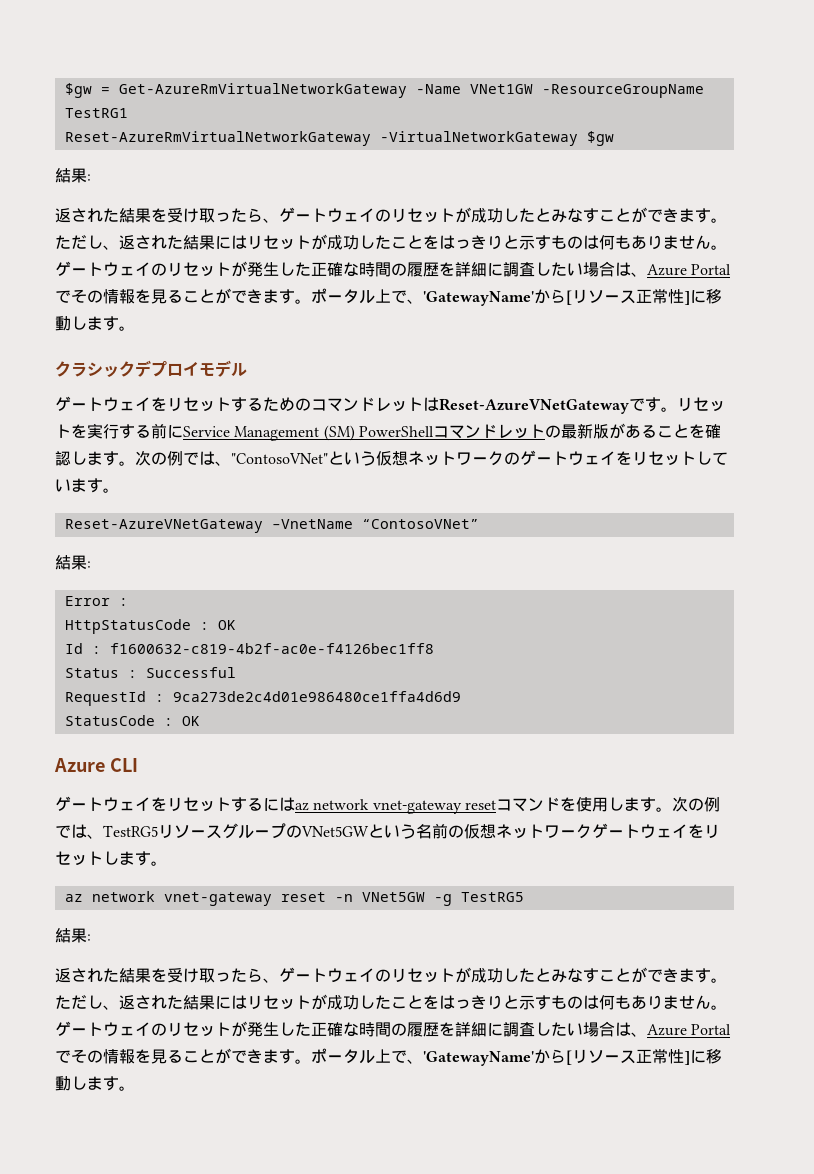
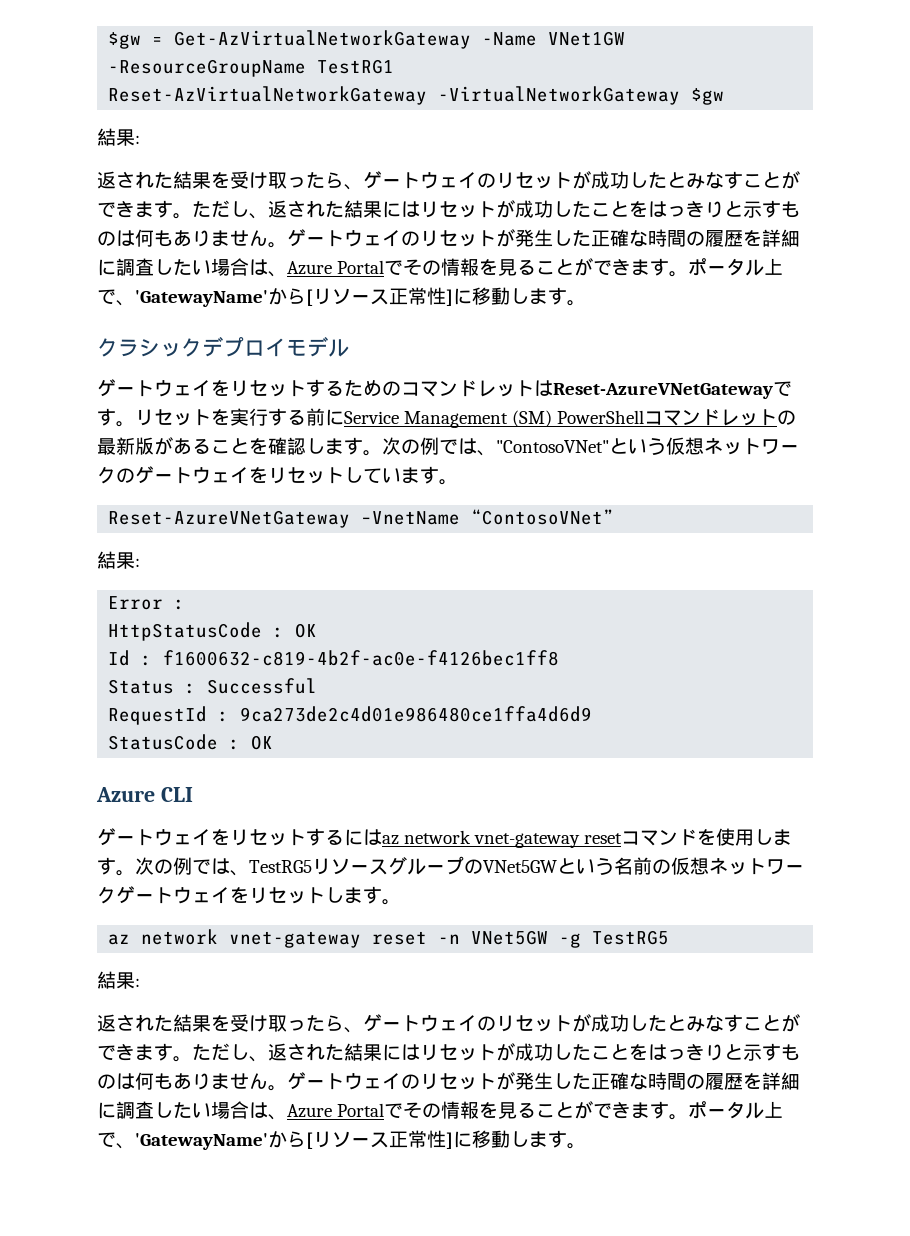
[118,83,407,98] Get-AzureRmVirtualNetworkGateway -> [174,30,472,49] Get-AzVirtualNetworkGateway
[64,131,371,146] Reset-AzureRmVirtualNetworkGateway -> [108,86,428,105] Reset-AzVirtualNetworkGateway

